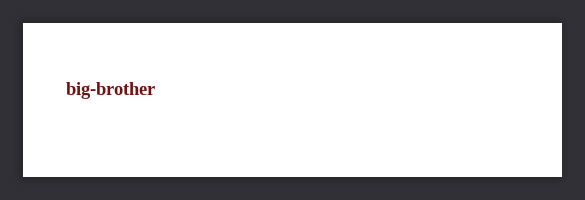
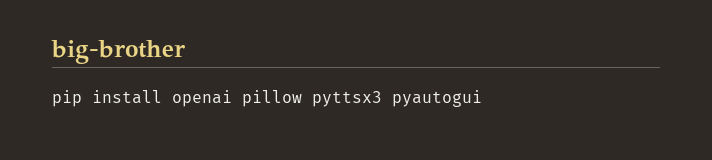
(155, 90) none -> [52,90,482,107] // pip install openai pillow pyttsx3 pyautogui

